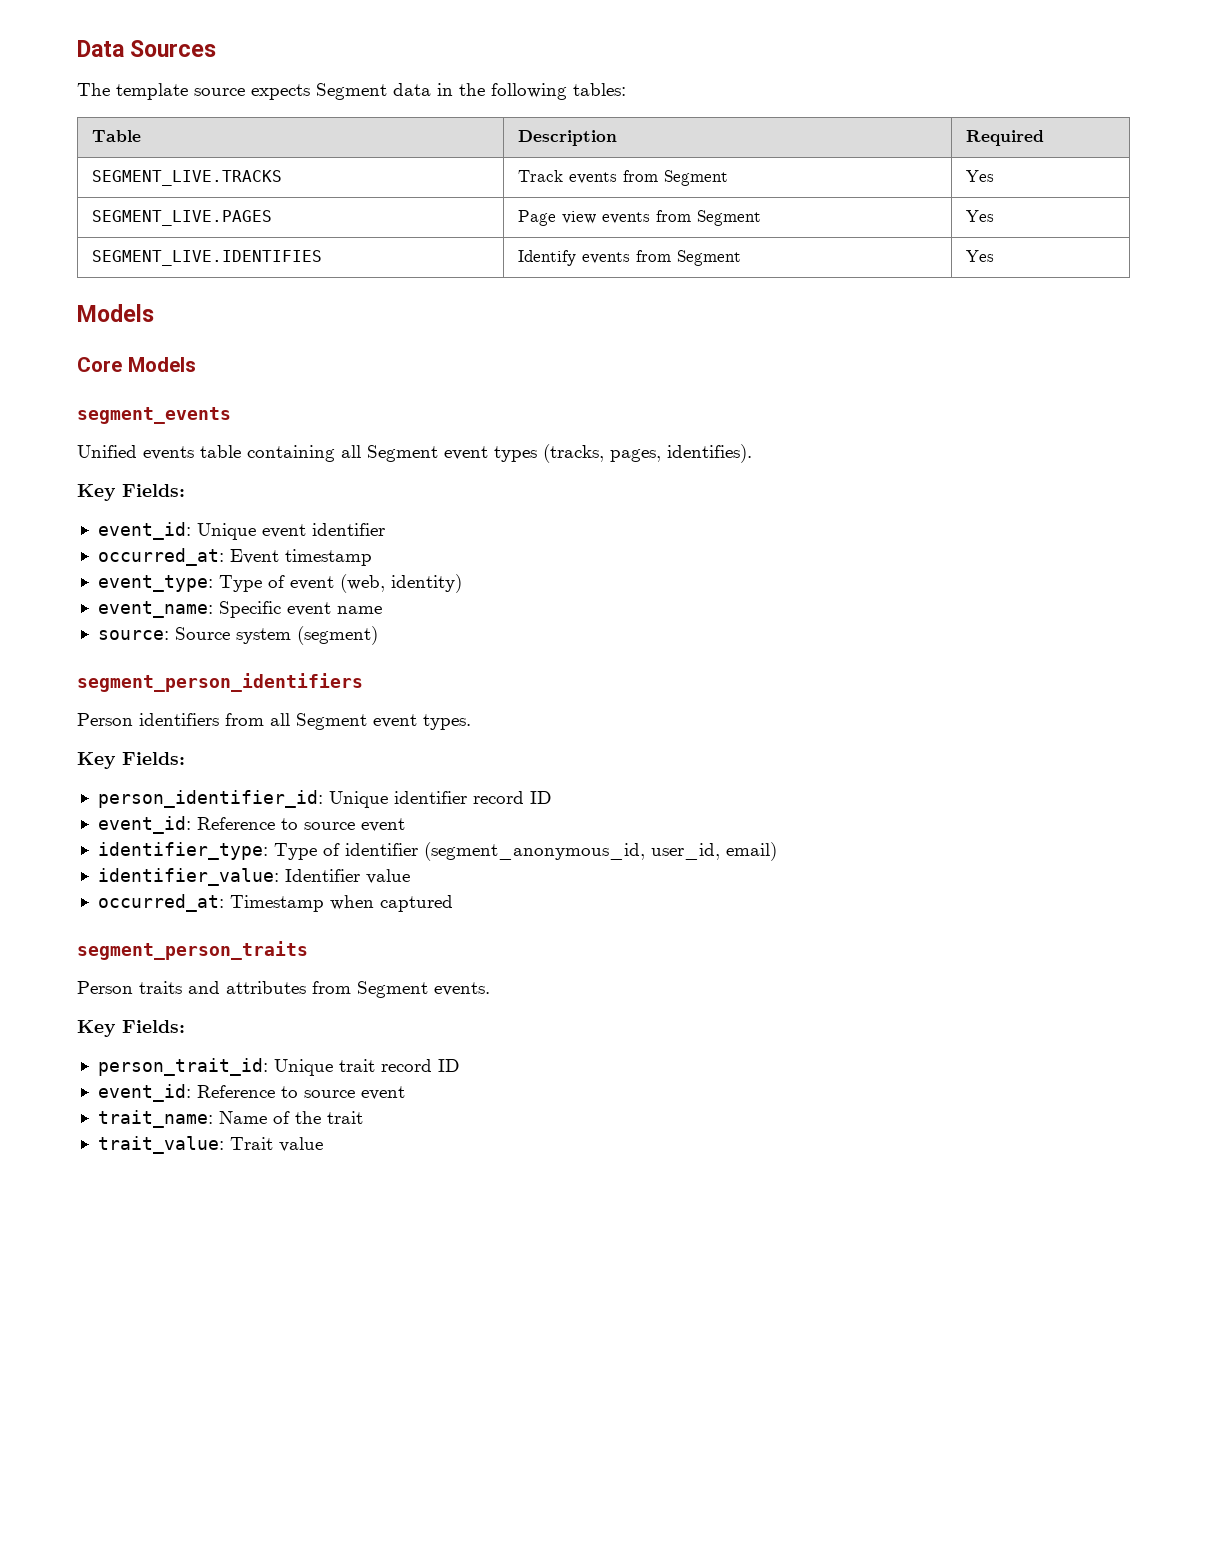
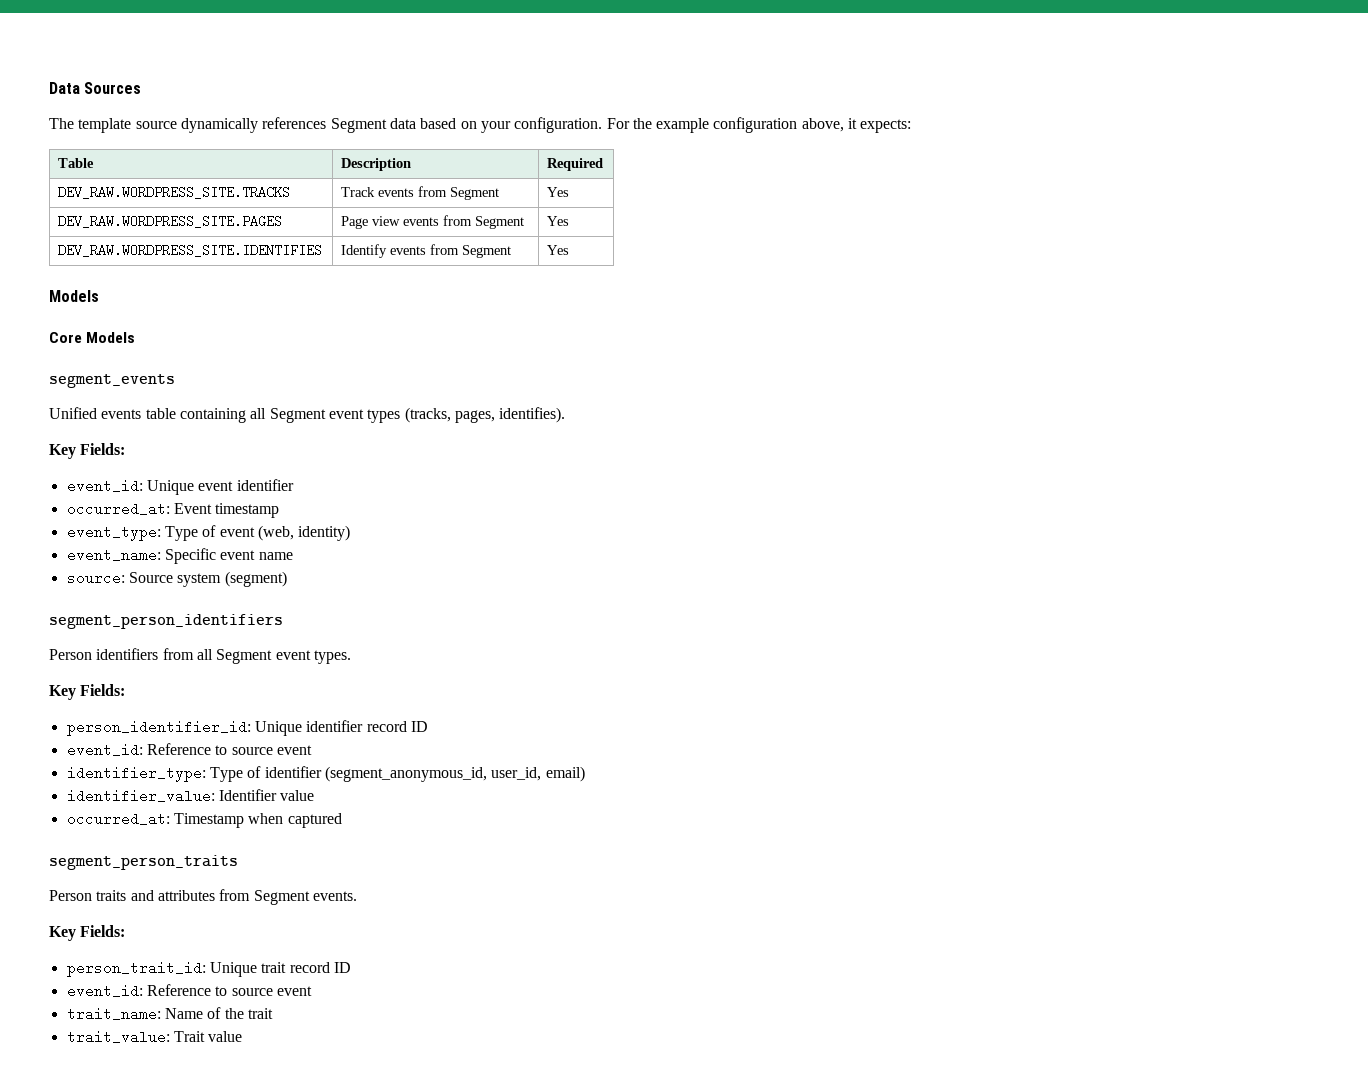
[251,83,626,100] expects Segment data in the following tables: -> [180,117,912,133] dynamically references Segment data based on your configuration. For the example configuration above, it expects:
[91,170,282,186] SEGMENT_LIVE.TRACKS -> [58,186,291,199] DEV_RAW.WORDPRESS_SITE.TRACKS
[91,210,272,226] SEGMENT_LIVE.PAGES -> [58,215,283,228] DEV_RAW.WORDPRESS_SITE.PAGES
[91,250,322,266] SEGMENT_LIVE.IDENTIFIES -> [58,244,323,257] DEV_RAW.WORDPRESS_SITE.IDENTIFIES

